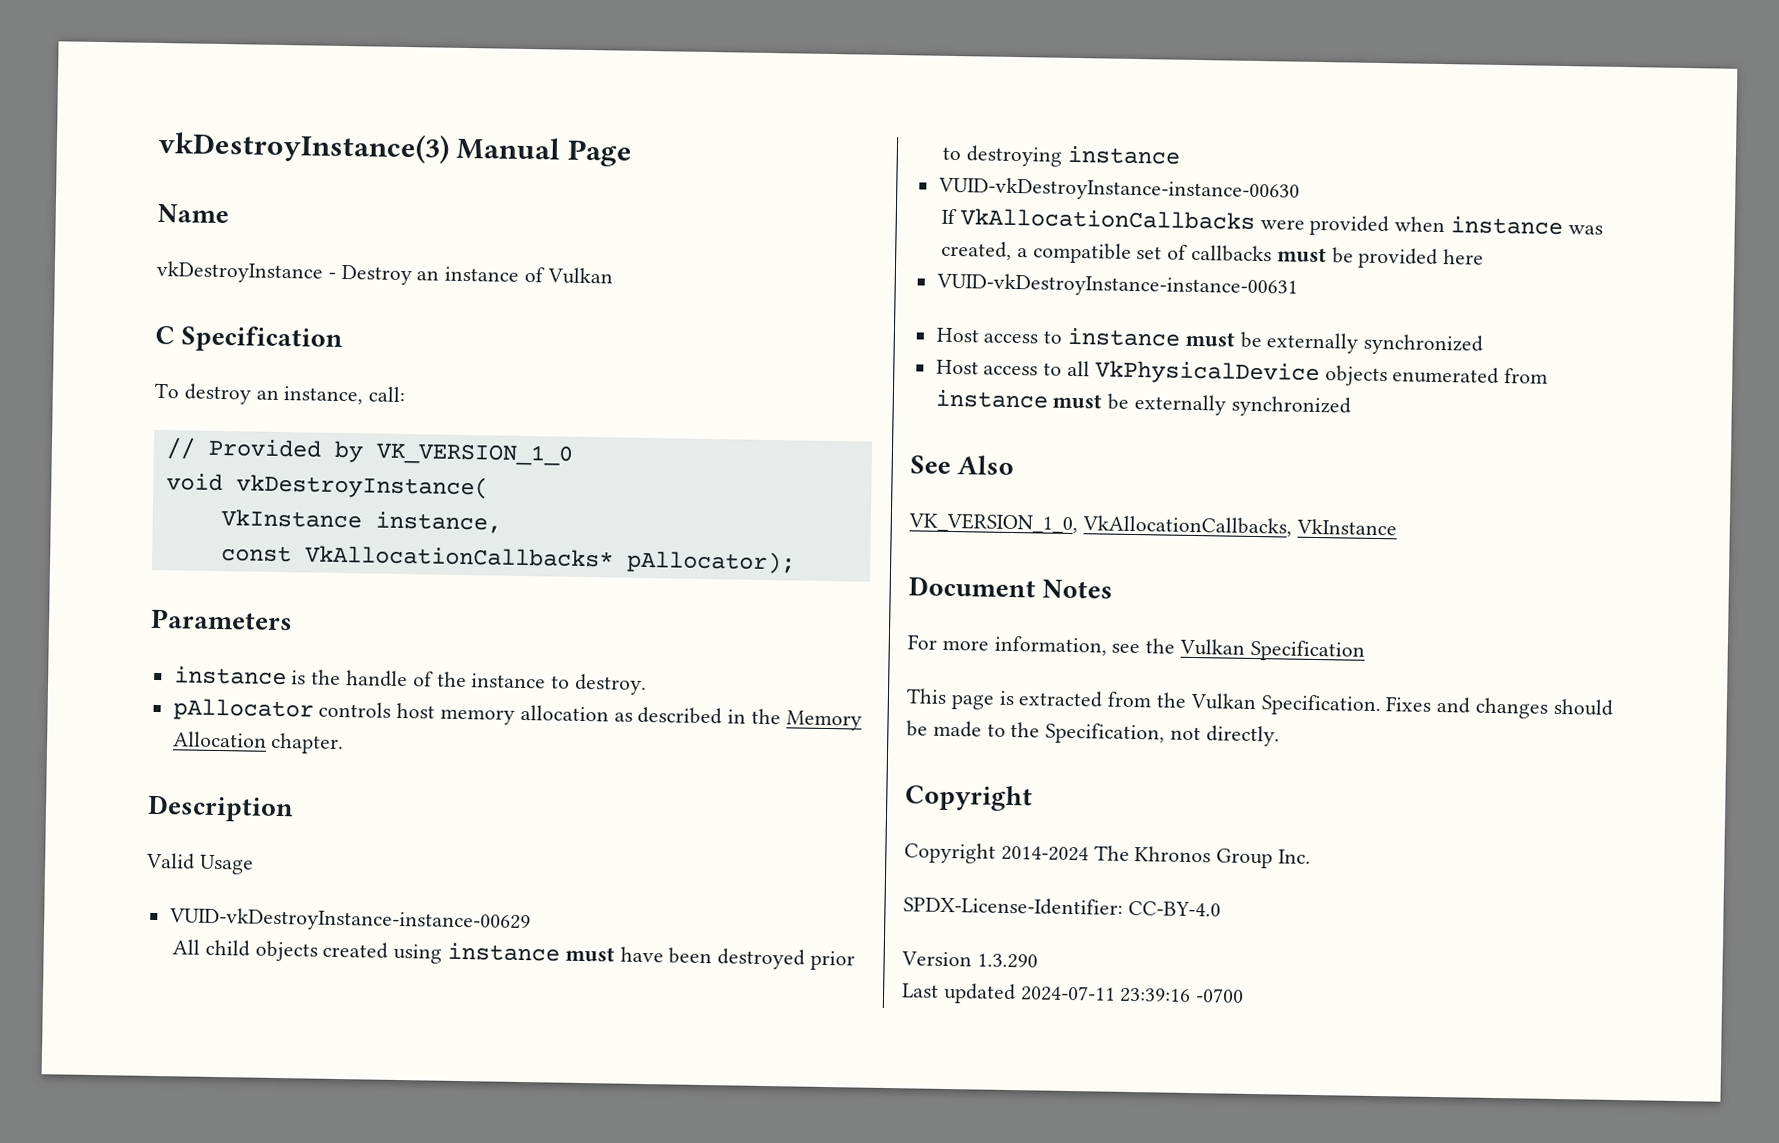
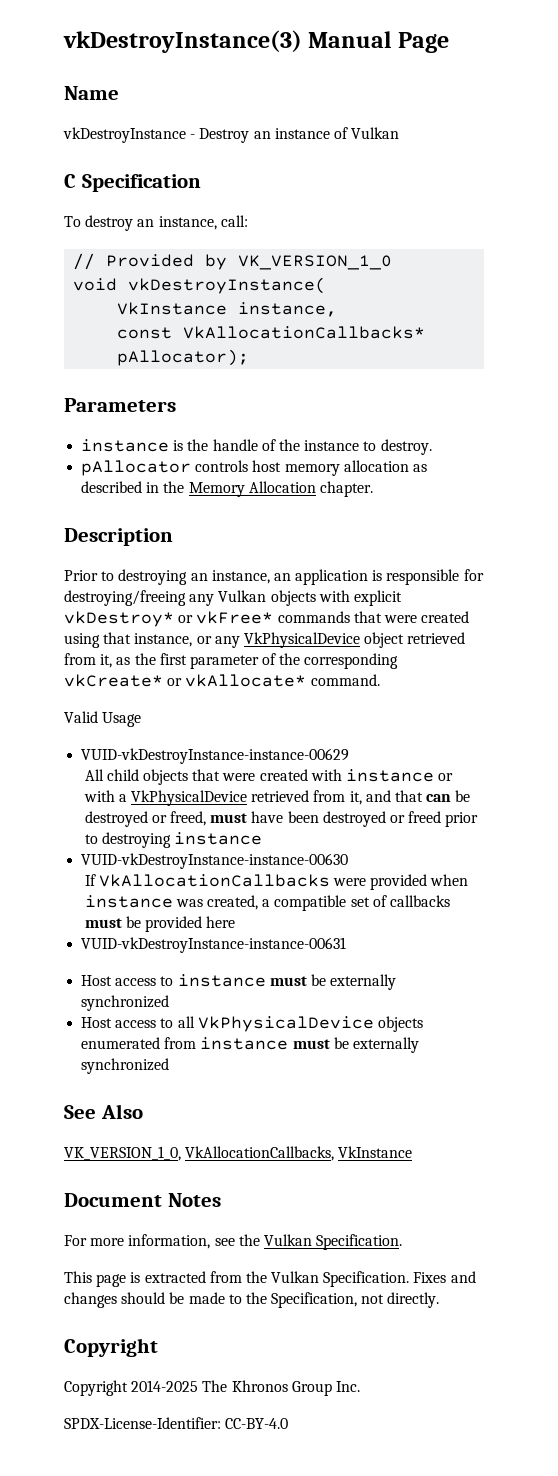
(294, 808) none -> [64,569,484,585] [64,590,402,606] [64,611,470,627] [64,632,466,648] [64,653,399,669] [64,674,380,687] // Prior to destroying an instance, an application is responsible for destroying/freeing any Vulkan objects with explicit vkDestroy* or vkFree* commands that were created using that instance, or any VkPhysicalDevice object retrieved from it, as the first parameter of the corresponding vkCreate* or vkAllocate* command.
[322,941,560,964] created using instance -> [192,769,454,782] [83,790,471,806] [84,811,206,827] that were created with instance or with a VkPhysicalDevice retrieved from it, and that can be destroyed or freed,
(806, 959) none -> [389,811,442,823] or freed
[1249,639,1365,662] Specification -> [316,1234,403,1250] Specification.
[1000,845,1089,862] 2014-2024 -> [131,1380,199,1392] 2014-2025
[901,951,1038,969] [902,982,1245,1005] // Version 1.3.290 // Last updated 2024-07-11 23:39:16 -0700 -> (289, 1423) none

